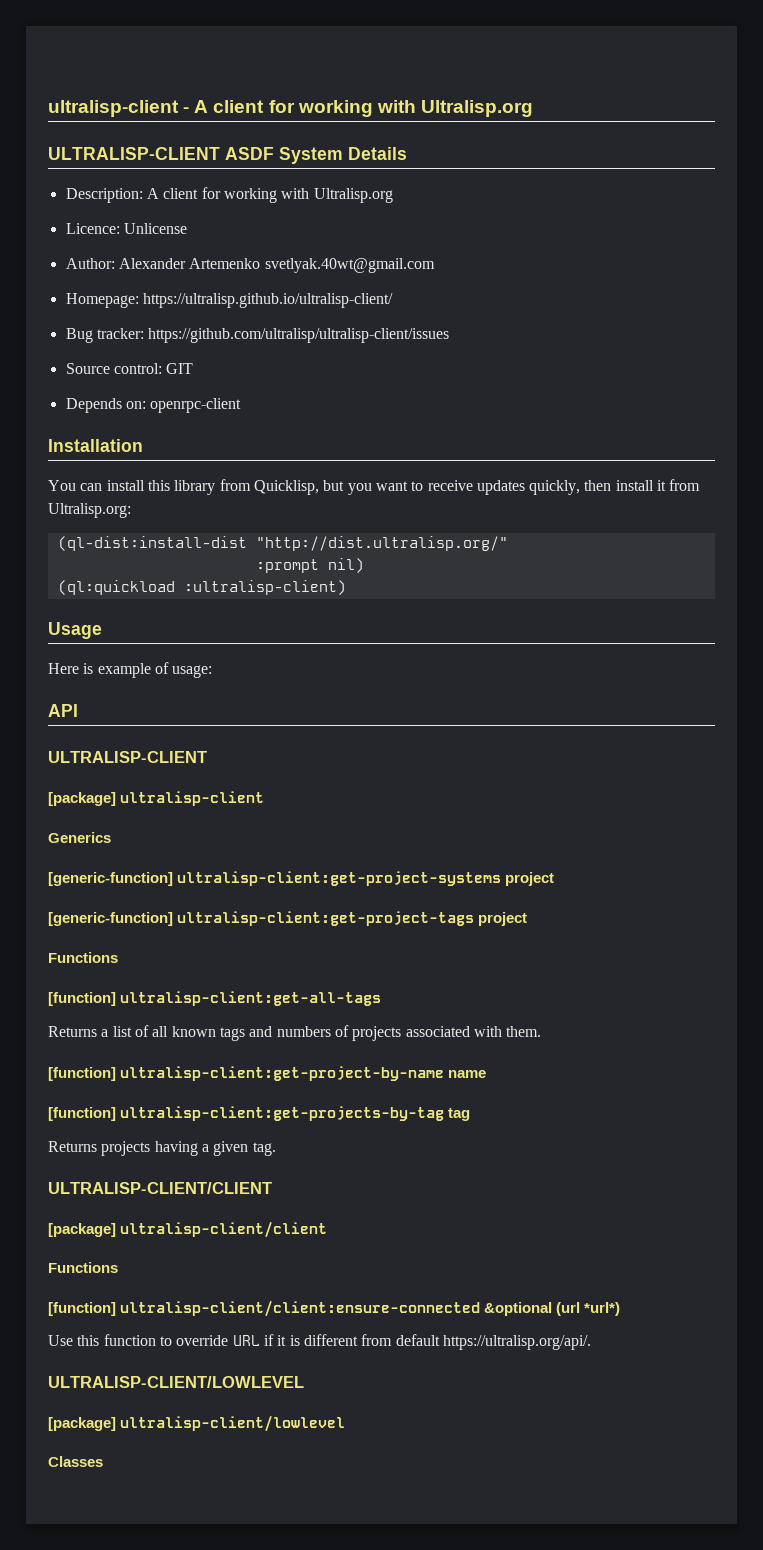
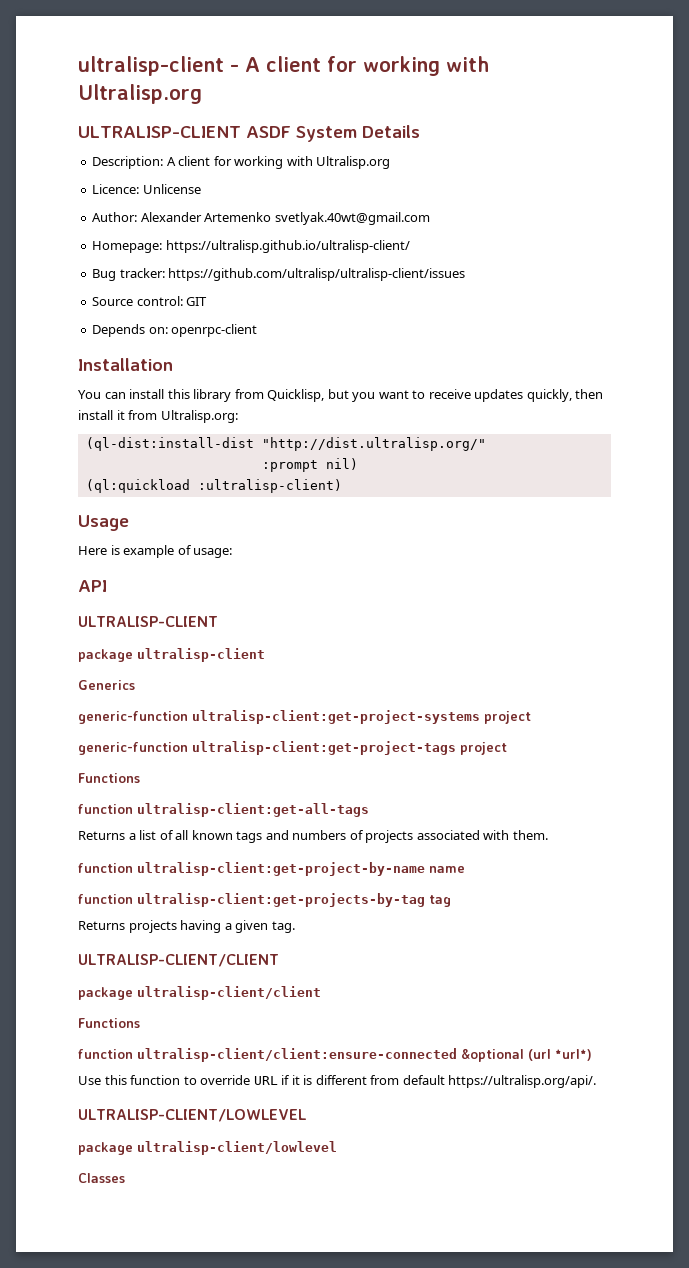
[48,792,116,806] [package] -> [78,649,133,662] package
[48,872,173,886] [generic-function] -> [78,711,188,724] generic-function
[48,912,173,926] [generic-function] -> [78,742,188,755] generic-function
[48,992,116,1006] [function] -> [78,804,133,814] function
[48,1067,116,1081] [function] -> [78,863,133,873] function
[48,1107,116,1121] [function] -> [78,894,133,904] function
[48,1223,116,1237] [package] -> [78,987,133,1000] package
[48,1302,116,1316] [function] -> [78,1049,133,1059] function
[48,1417,116,1431] [package] -> [78,1142,133,1155] package

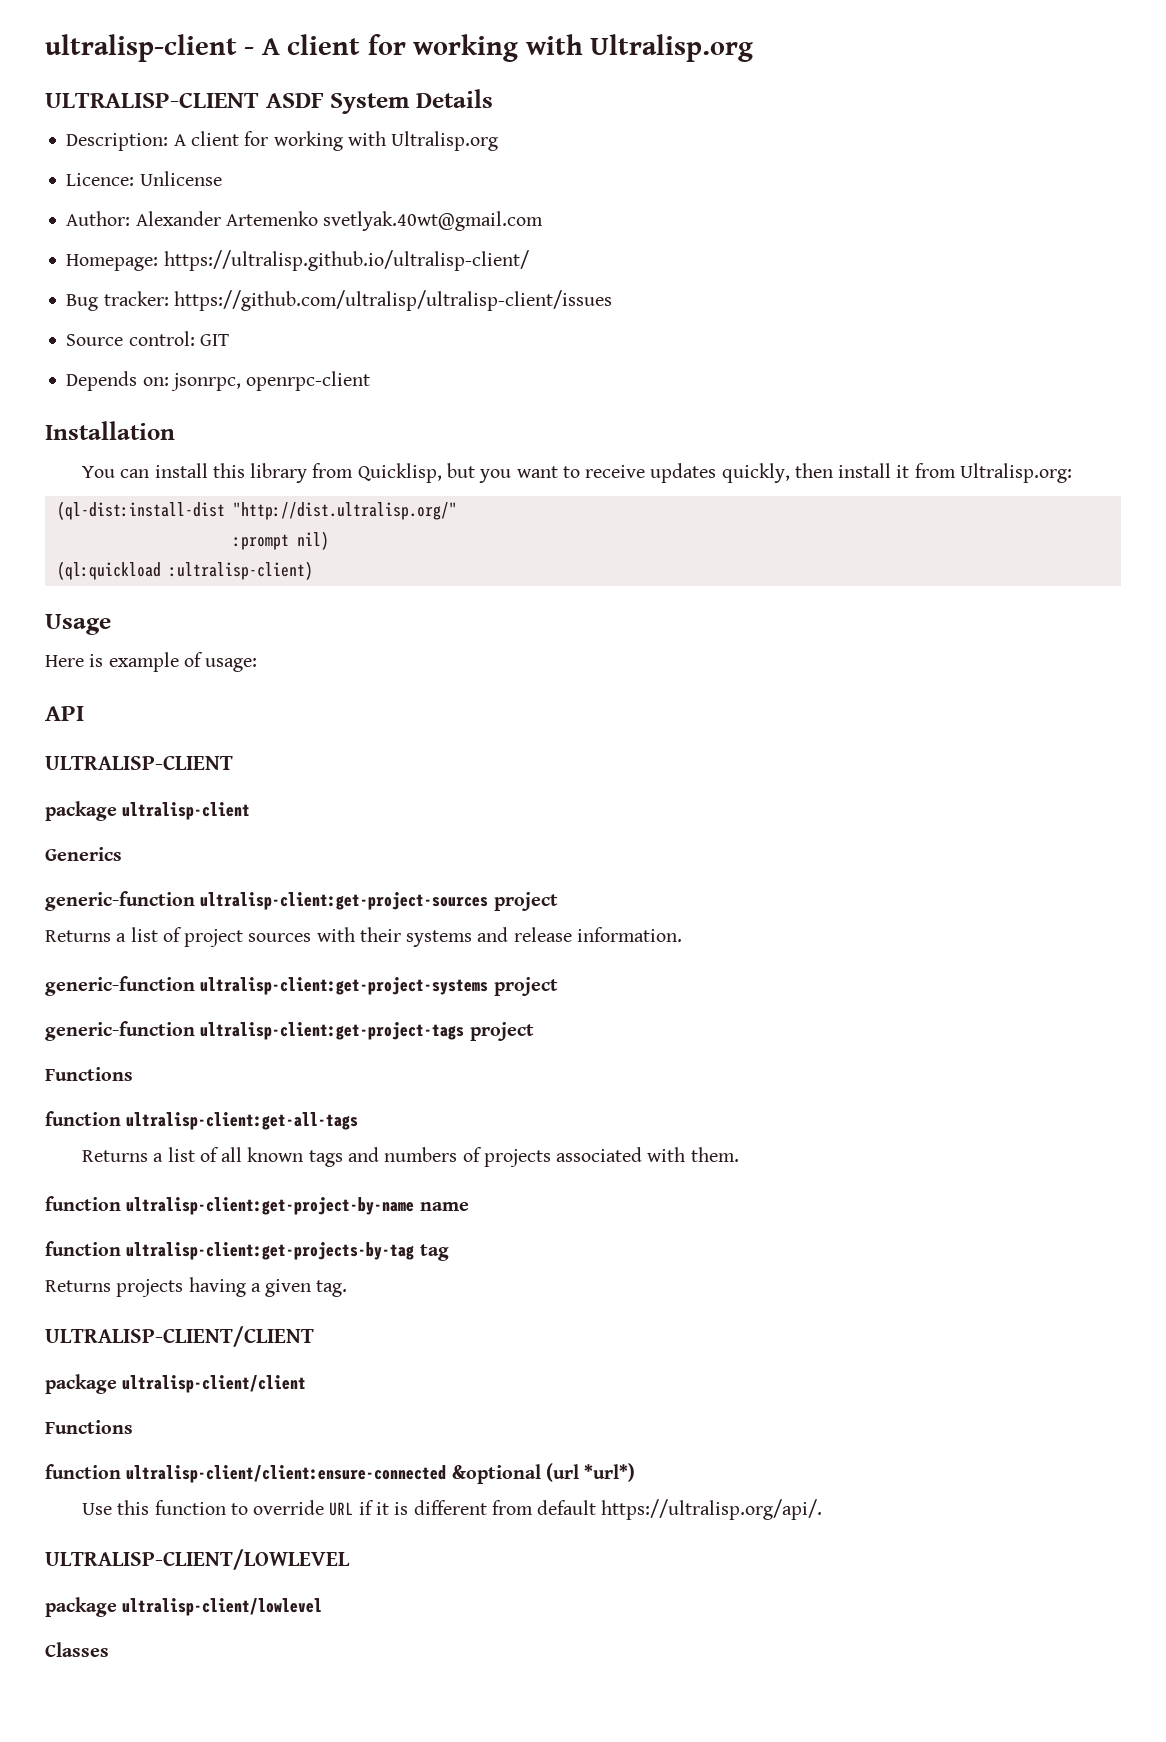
(168, 330) none -> [170,373,241,391] jsonrpc,
(135, 685) none -> [45,891,558,911] [45,927,682,947] // generic-function ultralisp-client:get-project-sources project // Returns a list of project sources with their systems and release information.

